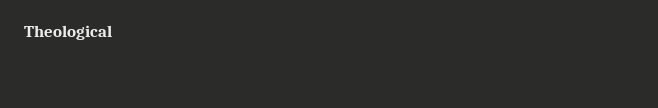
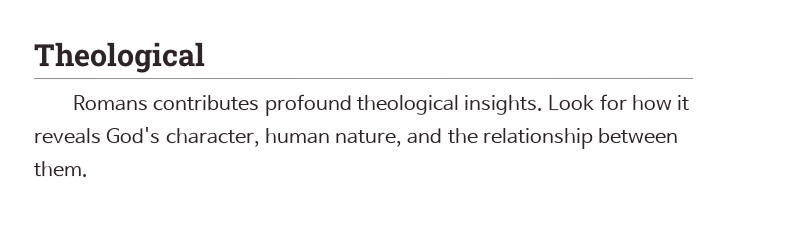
(112, 32) none -> [72,93,690,117] [34,127,680,149] [34,161,89,178] // Romans contributes profound theological insights. Look for how it reveals God's character, human nature, and the relationship between them.

